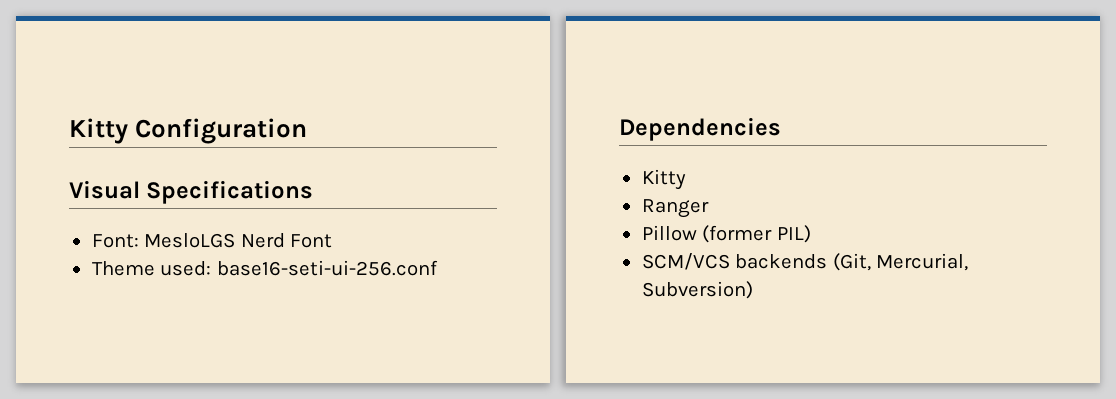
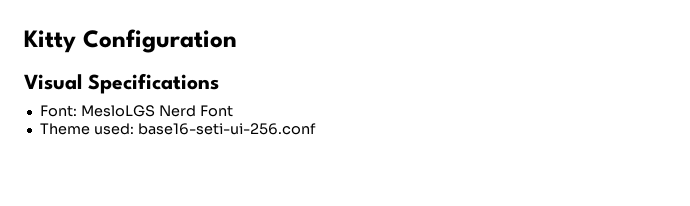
[619,117,781,141] [641,169,686,190] [641,199,709,218] [641,225,811,243] [641,253,969,271] [641,281,753,299] // Dependencies // Kitty // Ranger // Pillow (former PIL) // SCM/VCS backends (Git, Mercurial, Subversion) -> (316, 129) none

